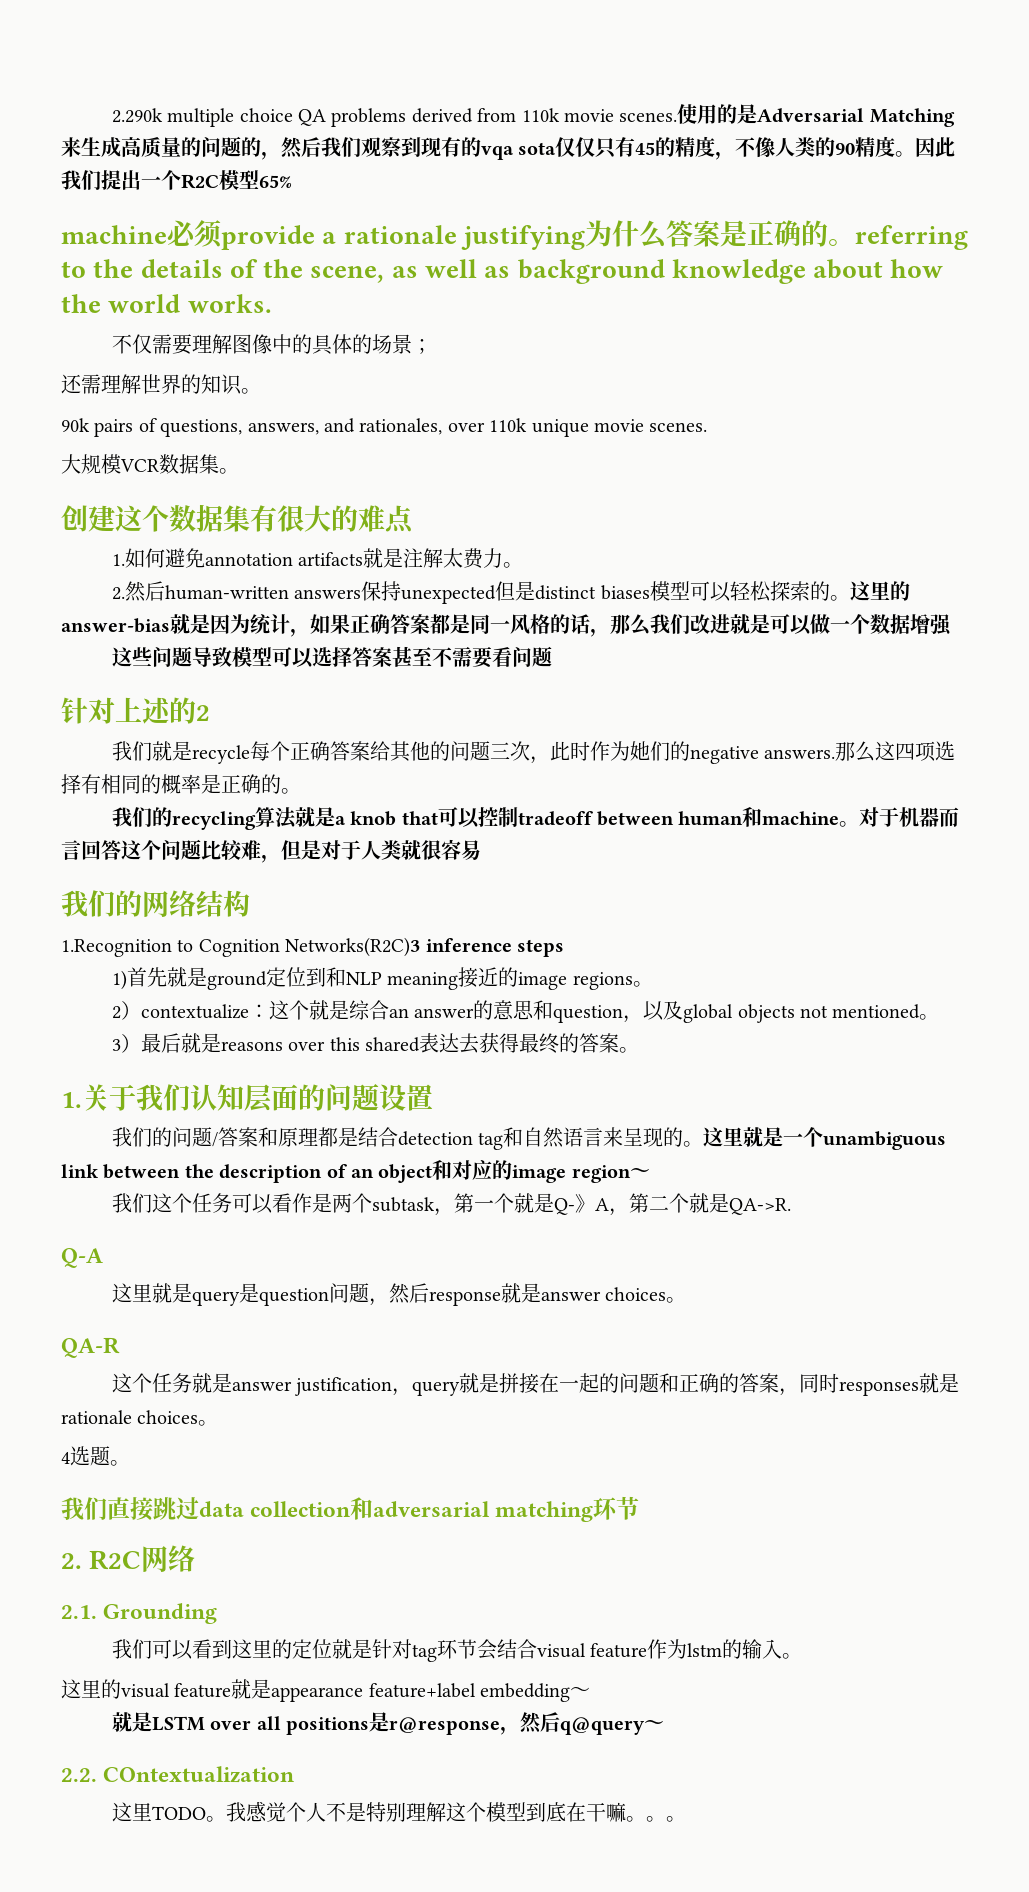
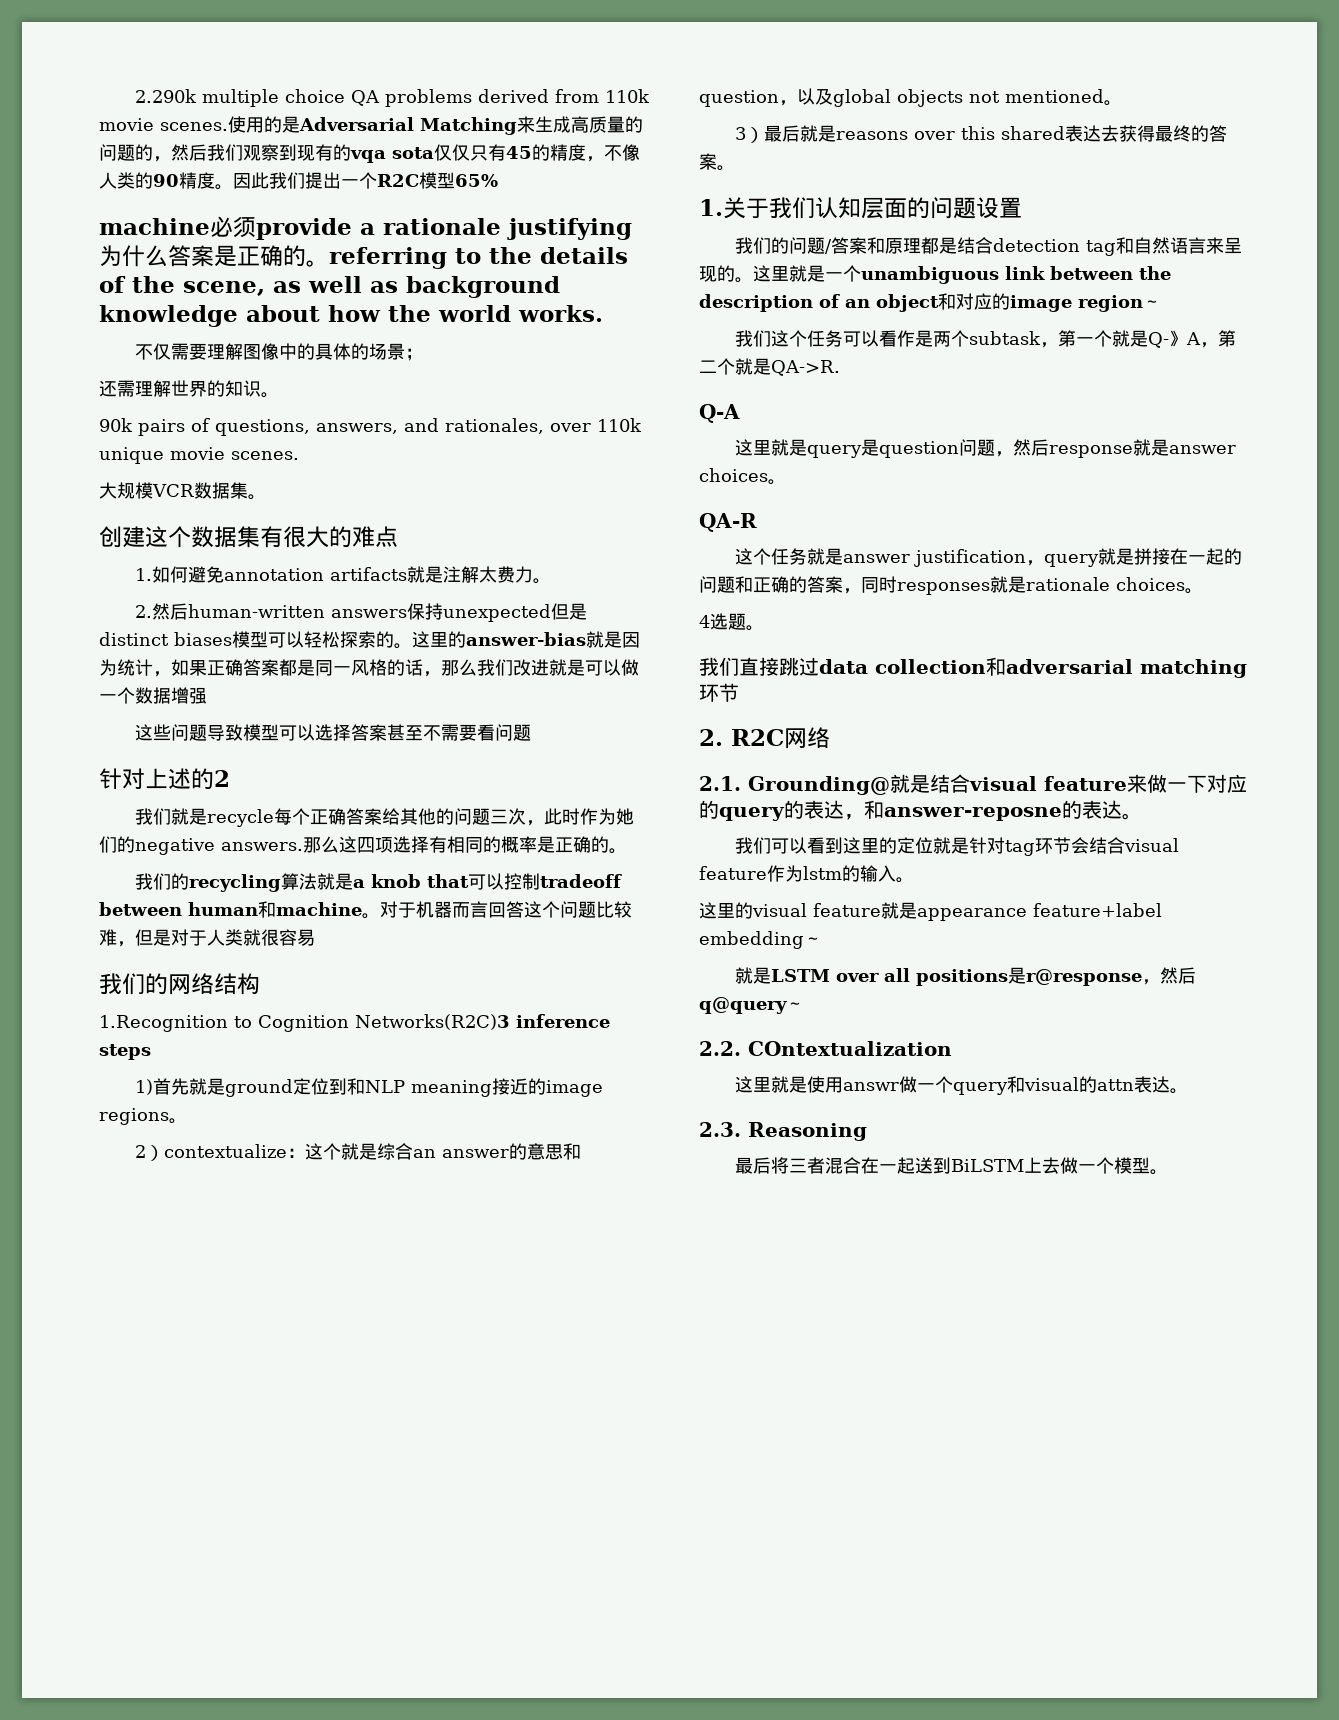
[103,1603,218,1624] Grounding -> [748,774,1247,795] [699,800,1142,821] Grounding@就是结合visual feature来做一下对应的query的表达，和answer-reposne的表达。
[151,1801,666,1822] TODO。我感觉个人不是特别理解这个模型到底在干嘛。。 -> [770,1076,1188,1095] [699,1122,867,1141] [734,1157,1150,1174] 就是使用answr做一个query和visual的attn表达。 // 2.3. Reasoning // 最后将三者混合在一起送到BiLSTM上去做一个模型

